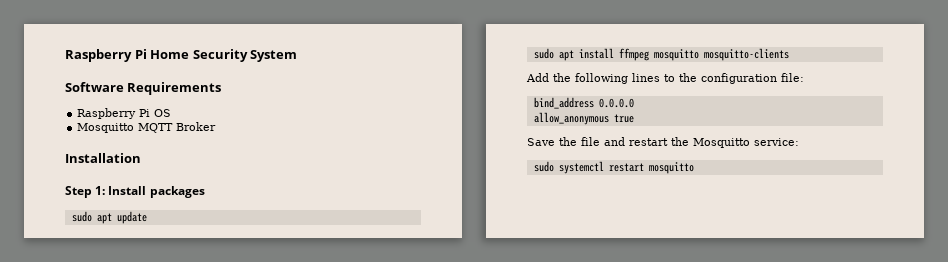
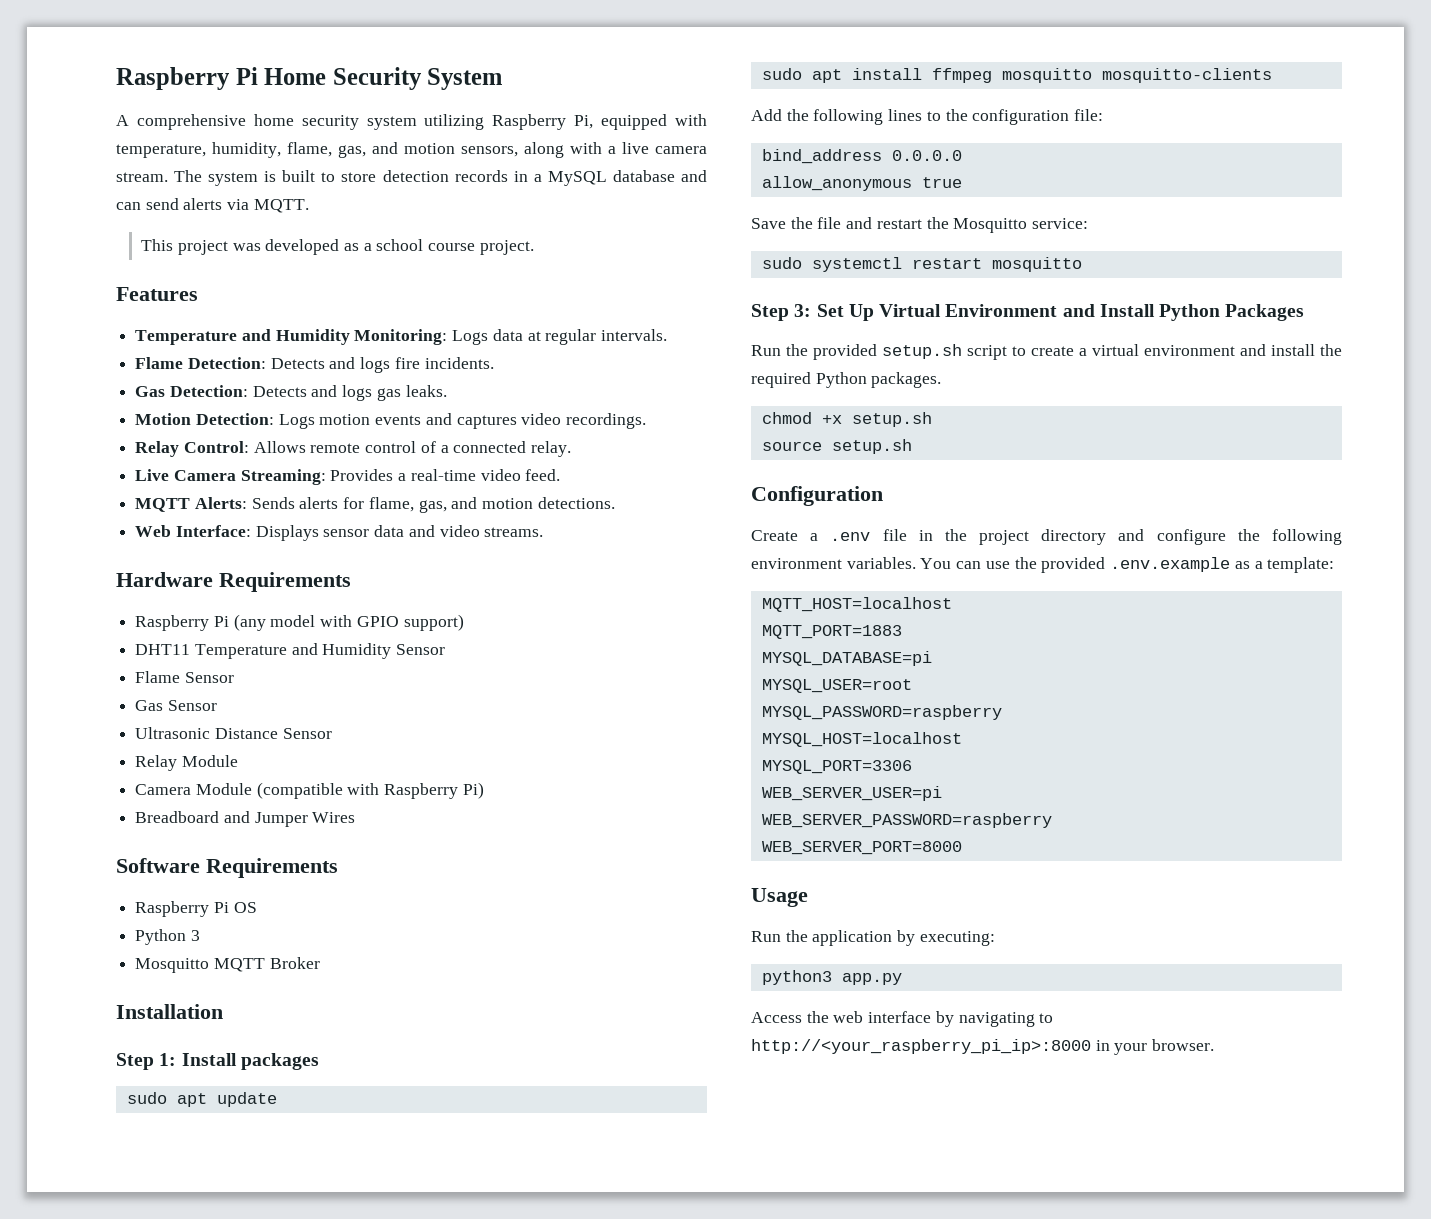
(298, 56) none -> [116,114,708,130] [116,142,707,158] [116,170,708,186] [116,198,309,213] [141,239,534,255] [116,287,198,301] [135,329,668,345] [135,357,494,373] [135,385,447,401] [135,413,647,429] [135,441,572,457] [135,469,561,485] [135,497,615,513] [135,525,544,541] [116,572,351,592] [135,614,464,631] [135,643,446,659] [135,671,234,683] [135,700,217,711] [135,727,332,739] [135,755,238,771] [135,782,484,799] [135,811,356,827] // A comprehensive home security system utilizing Raspberry Pi, equipped with temperature, humidity, flame, gas, and motion sensors, along with a live camera stream. The system is built to store detection records in a MySQL database and can send alerts via MQTT. // This project was developed as a school course project. // Features // Temperature and Humidity Monitoring: Logs data at regular intervals. // Flame Detection: Detects and logs fire incidents. // Gas Detection: Detects and logs gas leaks. // Motion Detection: Logs motion events and captures video recordings. // Relay Control: Allows remote control of a connected relay. // Live Camera Streaming: Provides a real-time video feed. // MQTT Alerts: Sends alerts for flame, gas, and motion detections. // Web Interface: Displays sensor data and video streams. // Hardware Requirements // Raspberry Pi (any model with GPIO support) // DHT11 Temperature and Humidity Sensor // Flame Sensor // Gas Sensor // Ultrasonic Distance Sensor // Relay Module // Camera Module (compatible with Raspberry Pi) // Breadboard and Jumper Wires
(172, 113) none -> [135,929,200,945] // Python 3
(694, 168) none -> [751,304,1305,321] [751,344,1342,360] [751,372,942,388] [761,412,932,427] [761,439,912,454] [751,486,883,506] [751,529,1342,545] [751,557,1335,573] [761,597,952,612] [761,625,902,639] [761,651,932,666] [761,679,912,693] [761,705,1002,720] [761,732,962,747] [761,760,912,774] [761,786,942,801] [761,813,1052,828] [761,841,962,855] [751,888,808,907] [751,930,995,946] [761,970,902,985] [751,1011,1054,1027] [751,1039,1215,1055] // Step 3: Set Up Virtual Environment and Install Python Packages // Run the provided setup.sh script to create a virtual environment and install the required Python packages. // chmod +x setup.sh // source setup.sh // Configuration // Create a .env file in the project directory and configure the following environment variables. You can use the provided .env.example as a template: // MQTT_HOST=localhost // MQTT_PORT=1883 // MYSQL_DATABASE=pi // MYSQL_USER=root // MYSQL_PASSWORD=raspberry // MYSQL_HOST=localhost // MYSQL_PORT=3306 // WEB_SERVER_USER=pi // WEB_SERVER_PASSWORD=raspberry // WEB_SERVER_PORT=8000 // Usage // Run the application by executing: // python3 app.py // Access the web interface by navigating to http://<your_raspberry_pi_ip>:8000 in your browser.

